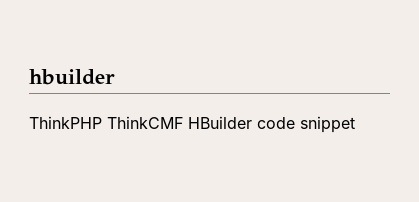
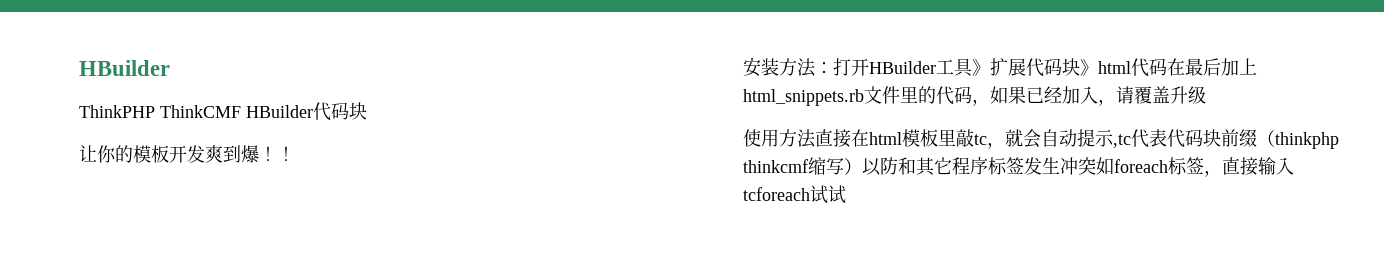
[29,69,115,85] hbuilder -> [79,60,170,76] HBuilder
[257,116,355,133] code snippet -> [313,102,367,121] [79,145,295,163] [743,57,1257,77] [743,86,1206,106] [743,129,1339,149] [743,157,1294,177] [743,185,846,204] 代码块 // 让你的模板开发爽到爆！！ // 安装方法：打开HBuilder工具》扩展代码块》html代码在最后加上html_snippets.rb文件里的代码，如果已经加入，请覆盖升级 // 使用方法直接在html模板里敲tc，就会自动提示,tc代表代码块前缀（thinkphp thinkcmf缩写）以防和其它程序标签发生冲突如foreach标签，直接输入tcforeach试试

